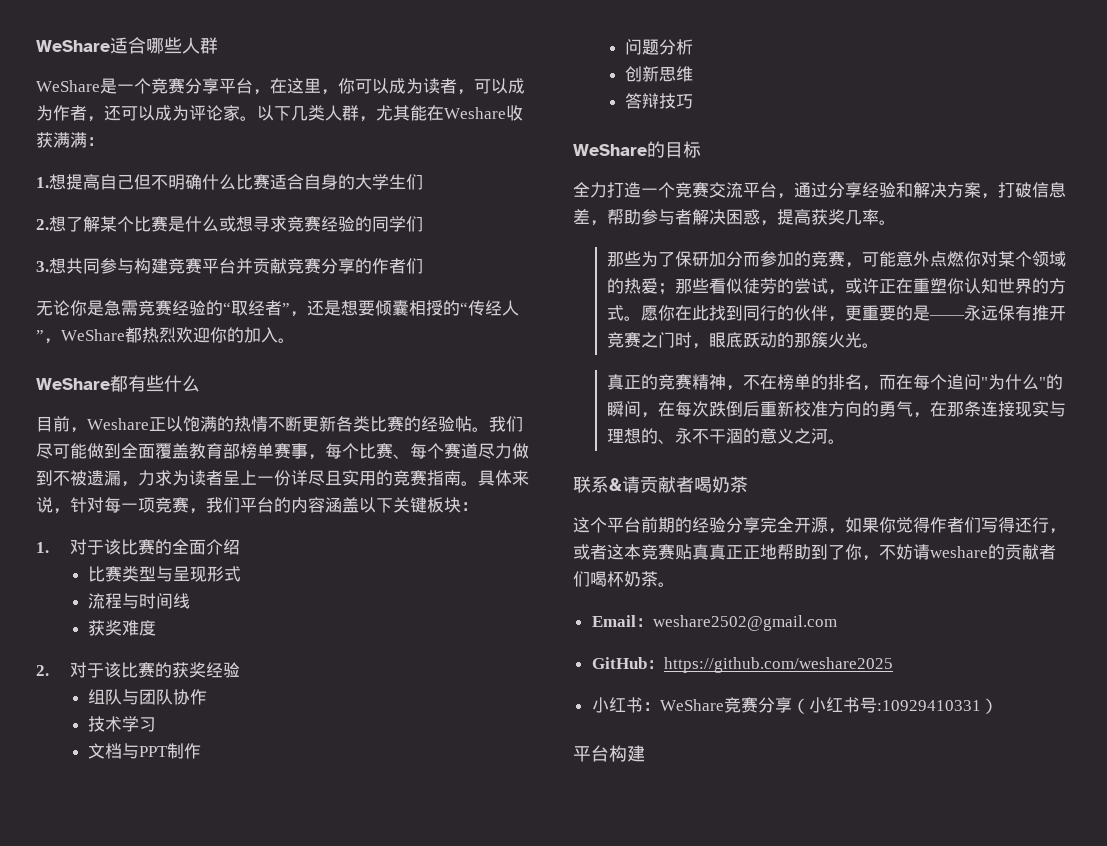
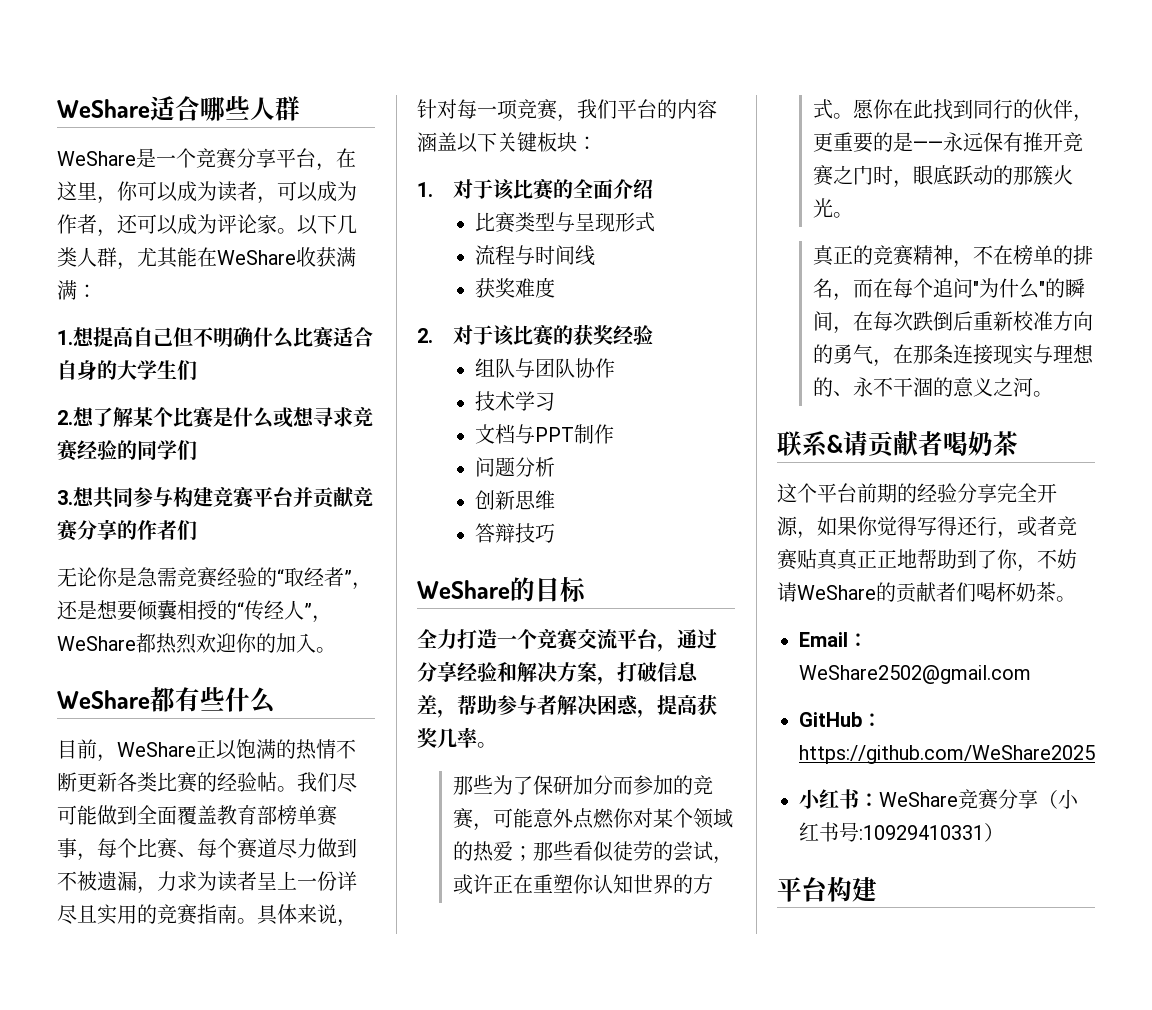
[444,107,506,119] Weshare -> [217,250,296,265] WeShare
[87,418,149,430] Weshare -> [117,742,196,757] WeShare
[930,517,981,533] 作者们 -> (917, 526) none
[607,544,641,560] 这本 -> (1057, 526) none
[930,546,988,558] weshare -> [797,585,876,600] WeShare
[652,615,837,631] weshare2502@gmail.com -> [799,665,1031,684] WeShare2502@gmail.com
[663,657,893,673] https://github.com/weshare2025 -> [799,745,1095,764] https://github.com/WeShare2025

